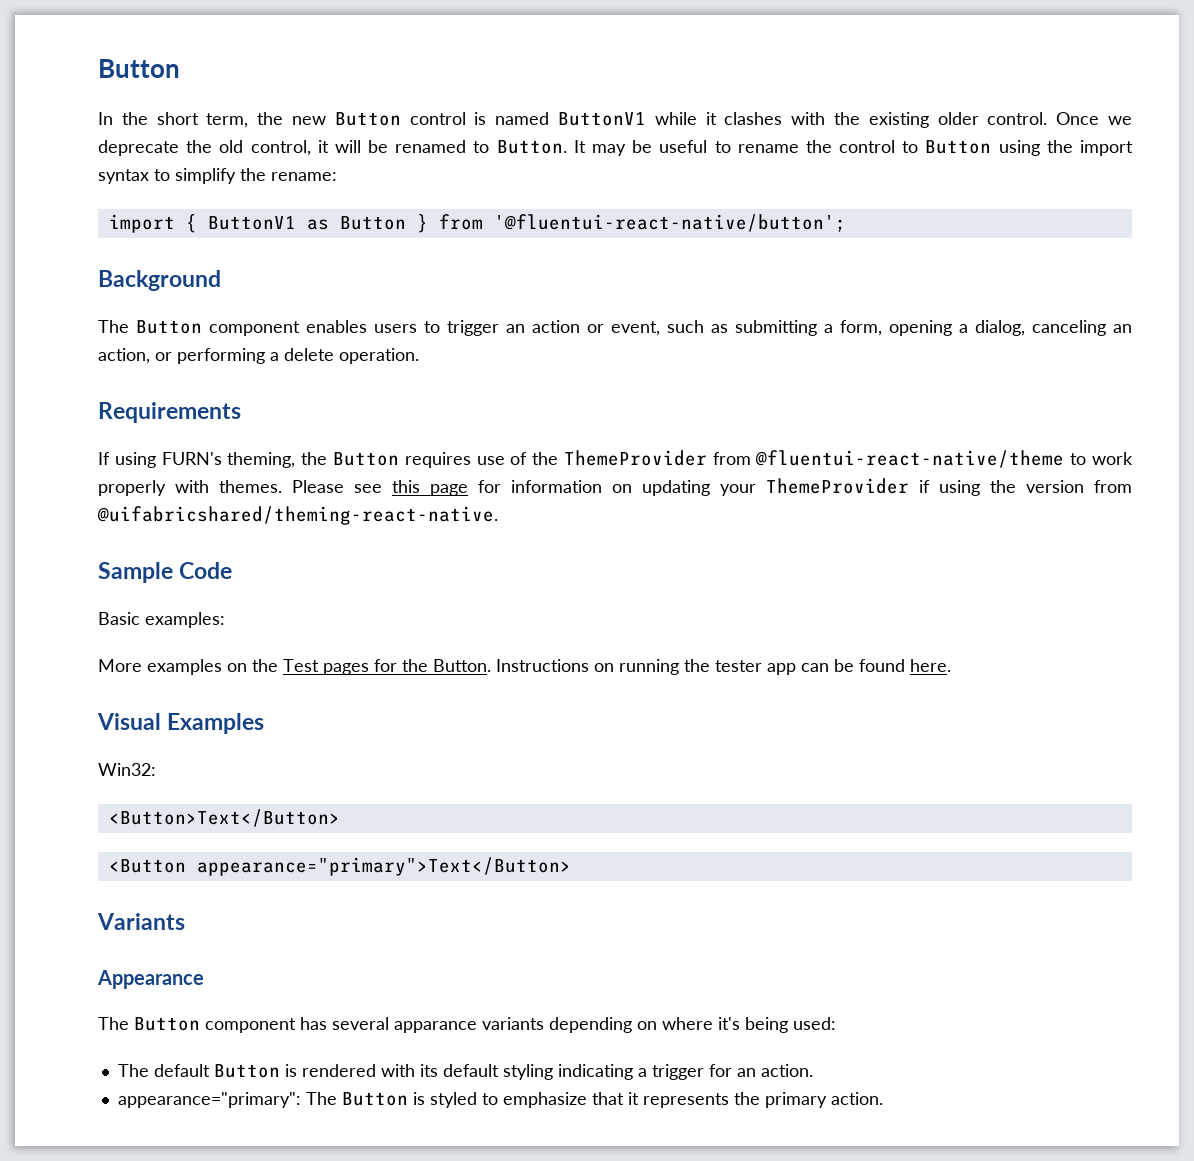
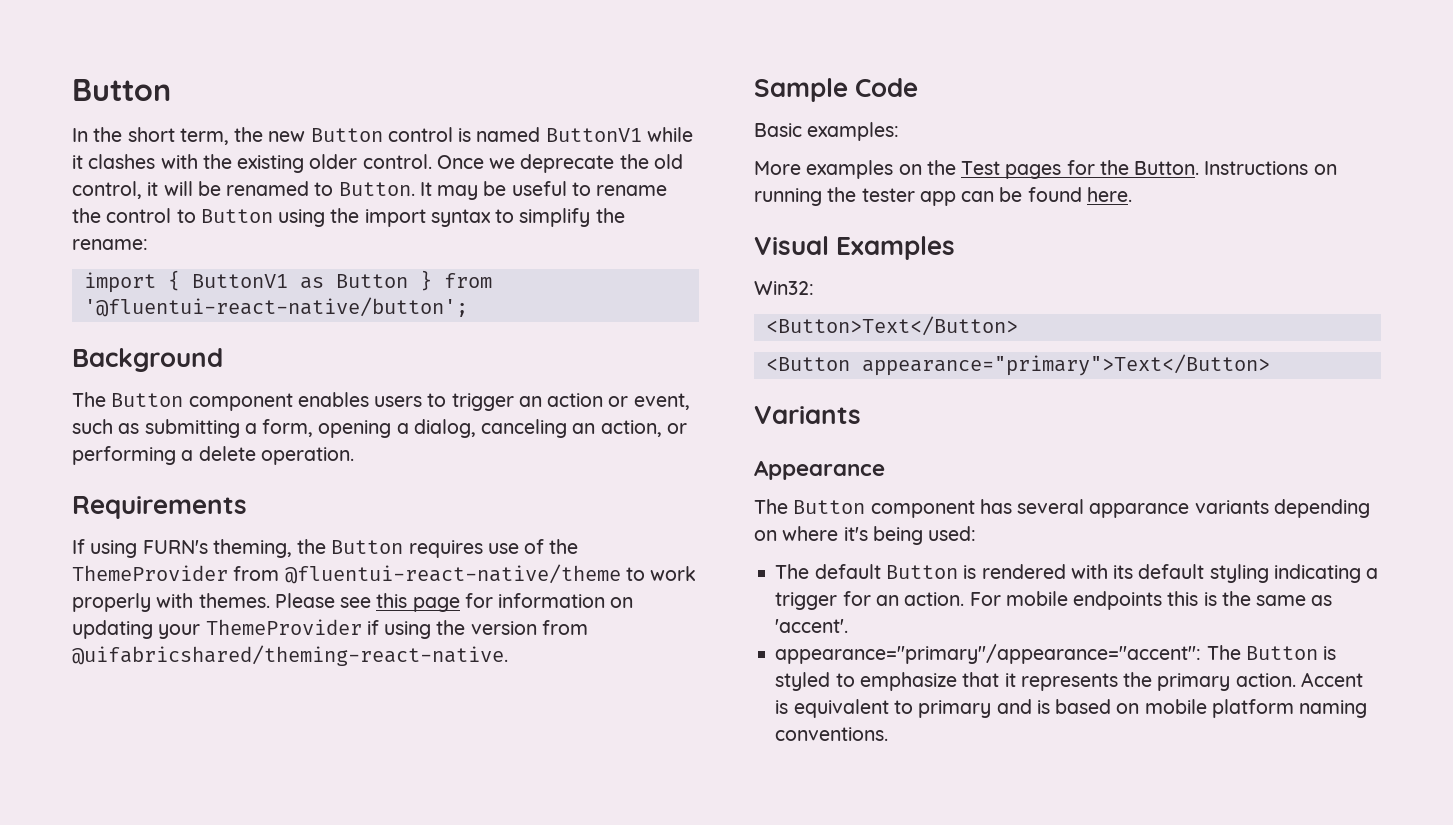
[117,1092,301,1108] // appearance="primary": -> [969,591,1333,610] [775,619,849,633] [775,644,1202,664] For mobile endpoints this is the same as 'accent'. // appearance="primary"/appearance="accent":
(883, 1098) none -> [1300,672,1363,687] [775,699,1368,718] [775,727,889,741] Accent is equivalent to primary and is based on mobile platform naming conventions.

